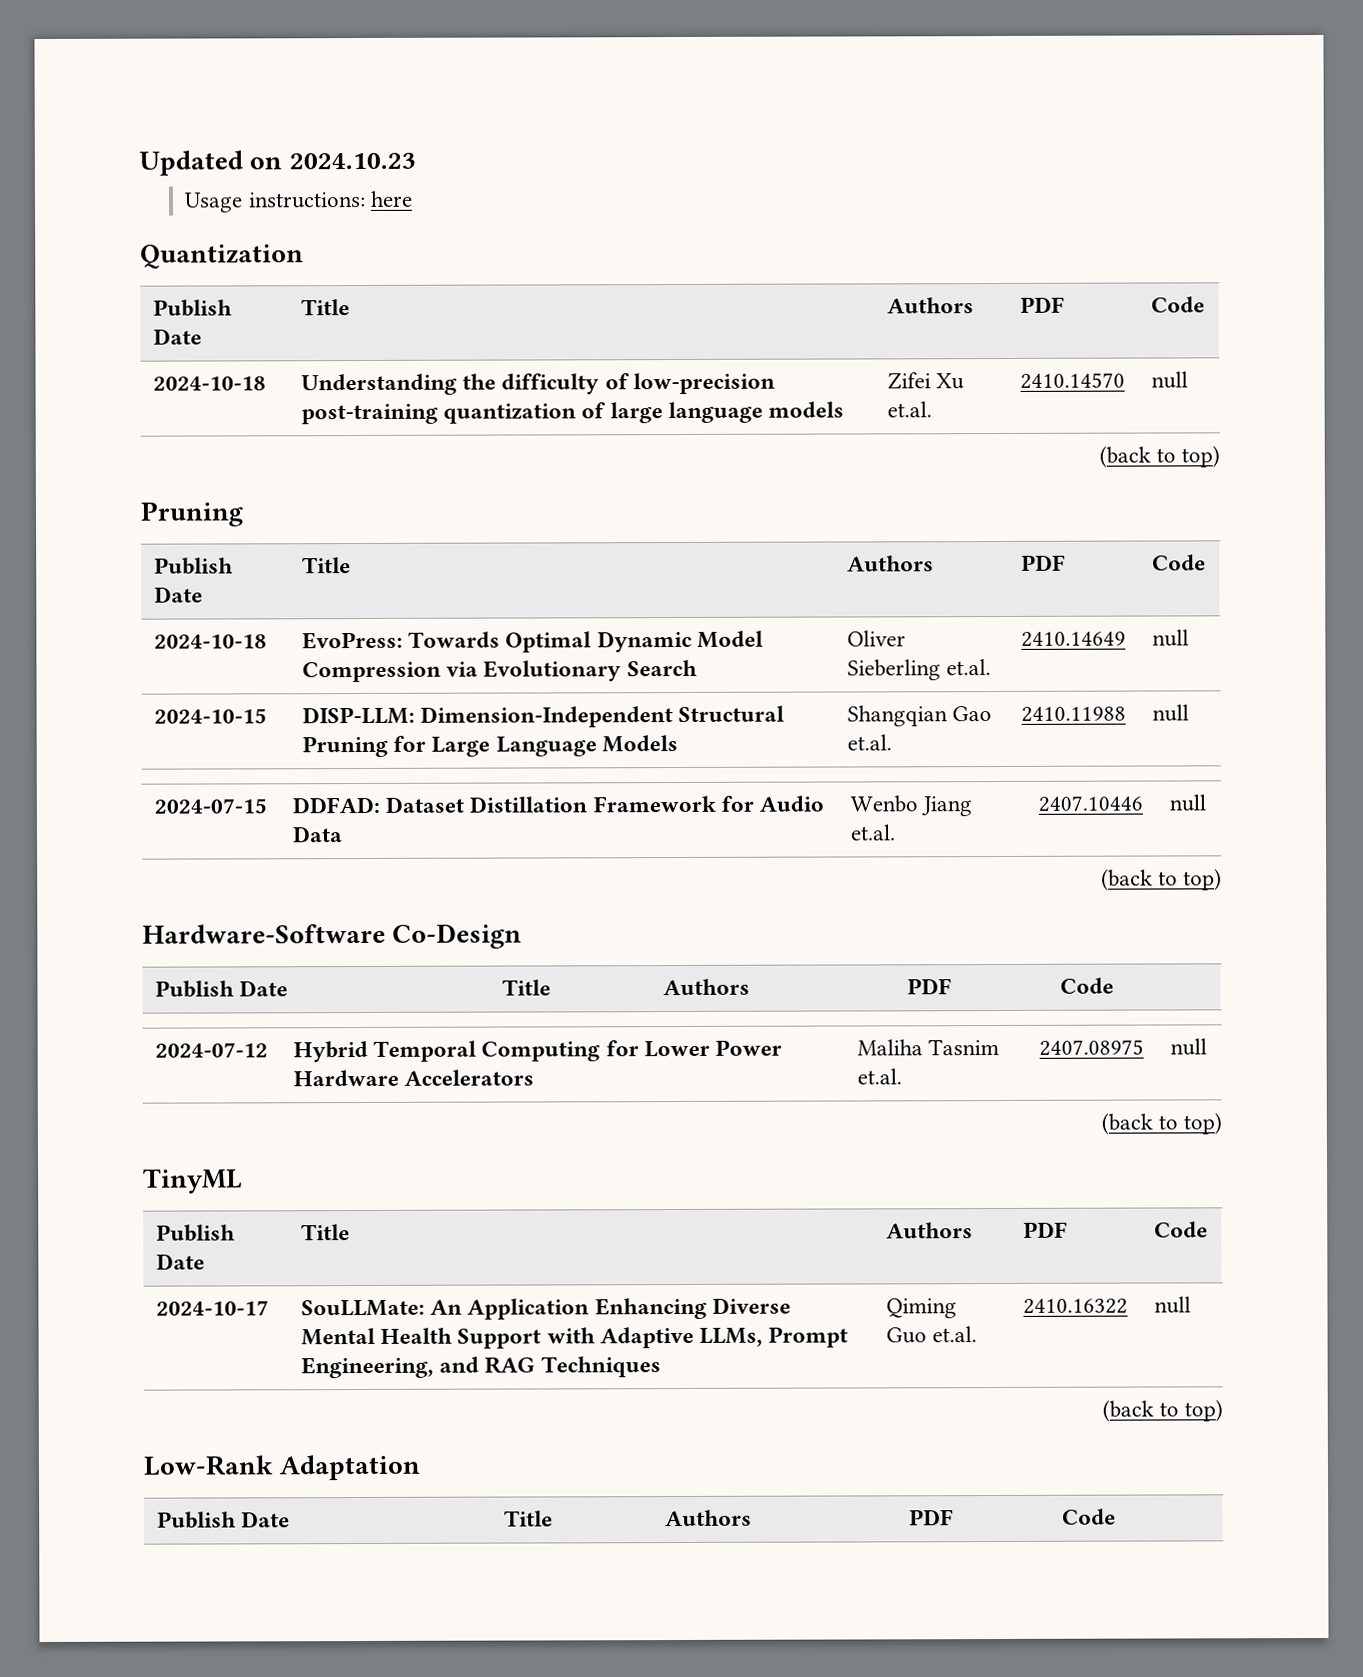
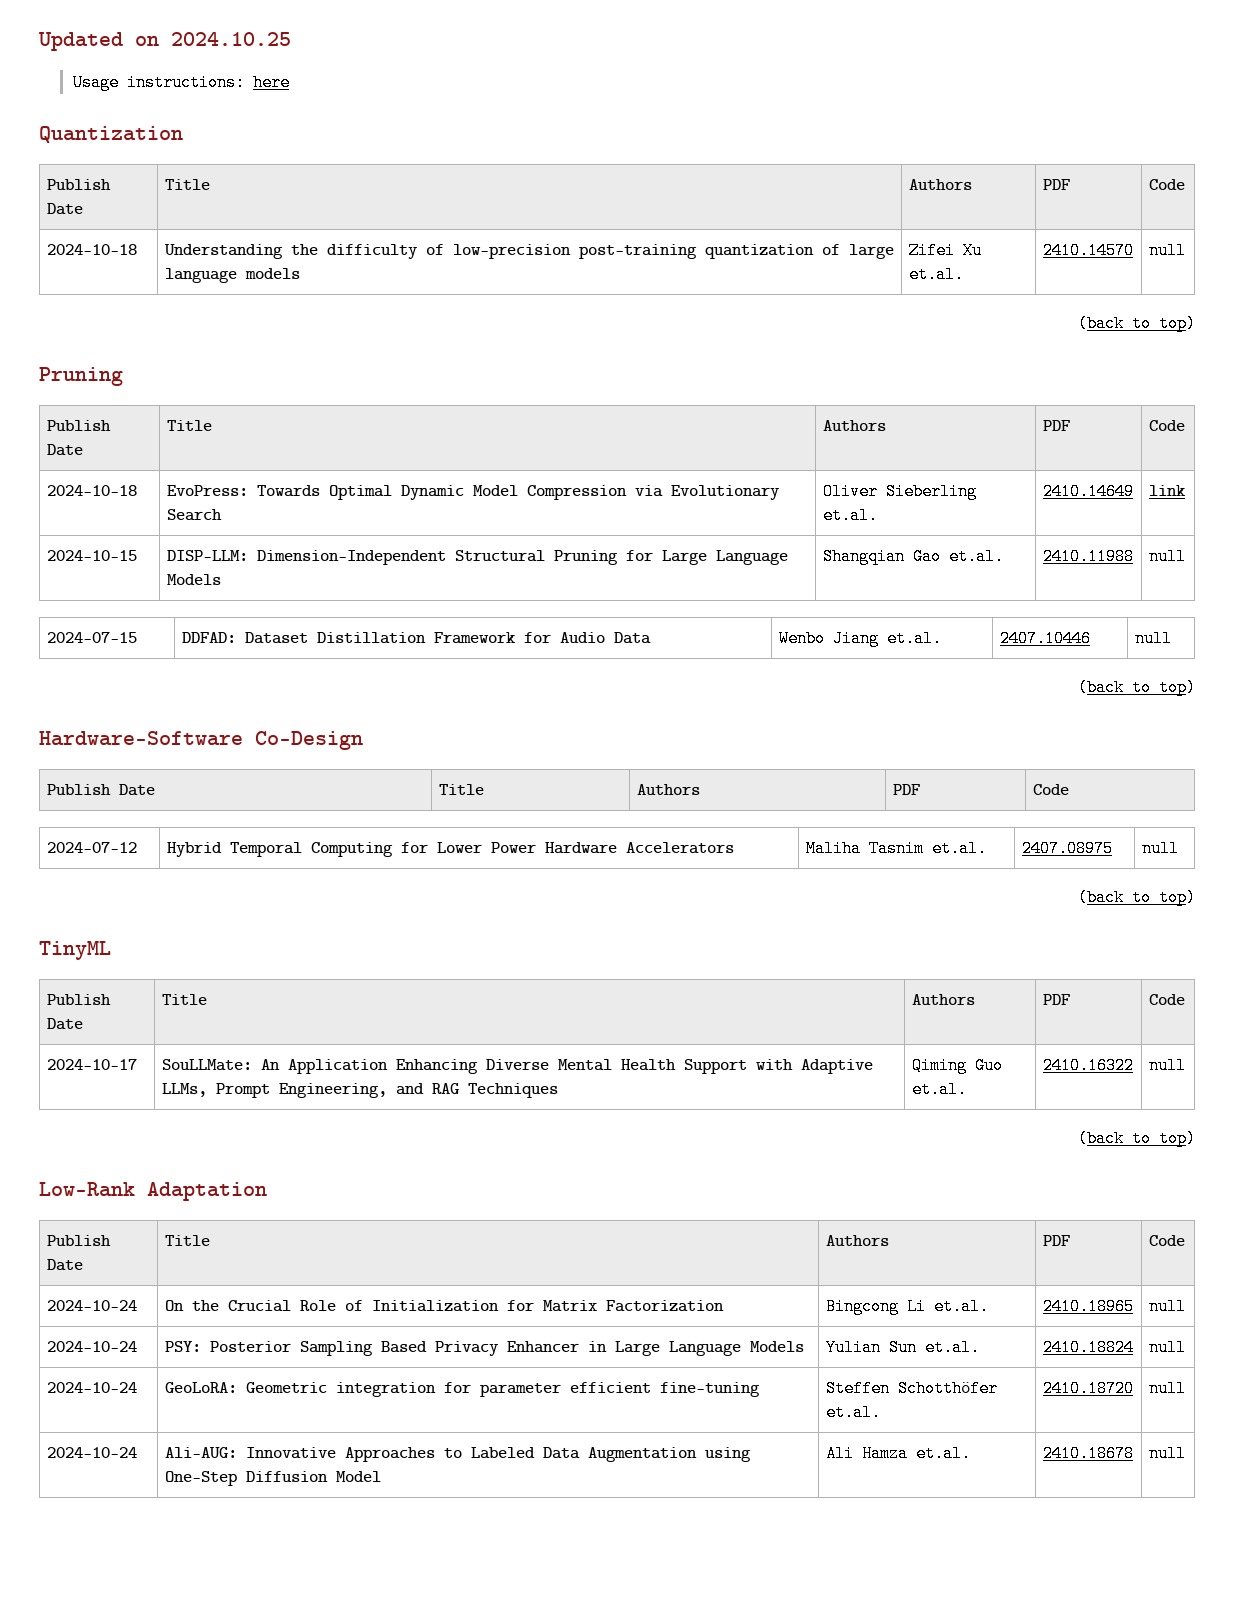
[288,152,416,170] 2024.10.23 -> [171,32,291,46] 2024.10.25
[1151,629,1189,647] null -> [1148,485,1186,496] link
(1116, 1516) none -> [46,1300,137,1311] [164,1300,724,1312] [825,1298,989,1315] [1042,1298,1134,1315] [1148,1298,1186,1315] [46,1341,137,1352] [164,1341,804,1356] [825,1339,980,1356] [1042,1339,1134,1356] [1148,1339,1186,1356] [46,1382,137,1393] [164,1382,760,1397] [825,1380,998,1397] [825,1404,881,1421] [1042,1380,1134,1397] [1148,1380,1186,1397] [46,1447,137,1458] [164,1447,751,1462] [164,1471,381,1486] [825,1445,971,1462] [1042,1445,1134,1462] [1148,1445,1186,1462] // 2024-10-24 | On the Crucial Role of Initialization for Matrix Factorization | Bingcong Li et.al. | 2410.18965 | null // 2024-10-24 | PSY: Posterior Sampling Based Privacy Enhancer in Large Language Models | Yulian Sun et.al. | 2410.18824 | null // 2024-10-24 | GeoLoRA: Geometric integration for parameter efficient fine-tuning | Steffen Schotthöfer et.al. | 2410.18720 | null // 2024-10-24 | Ali-AUG: Innovative Approaches to Labeled Data Augmentation using One-Step Diffusion Model | Ali Hamza et.al. | 2410.18678 | null

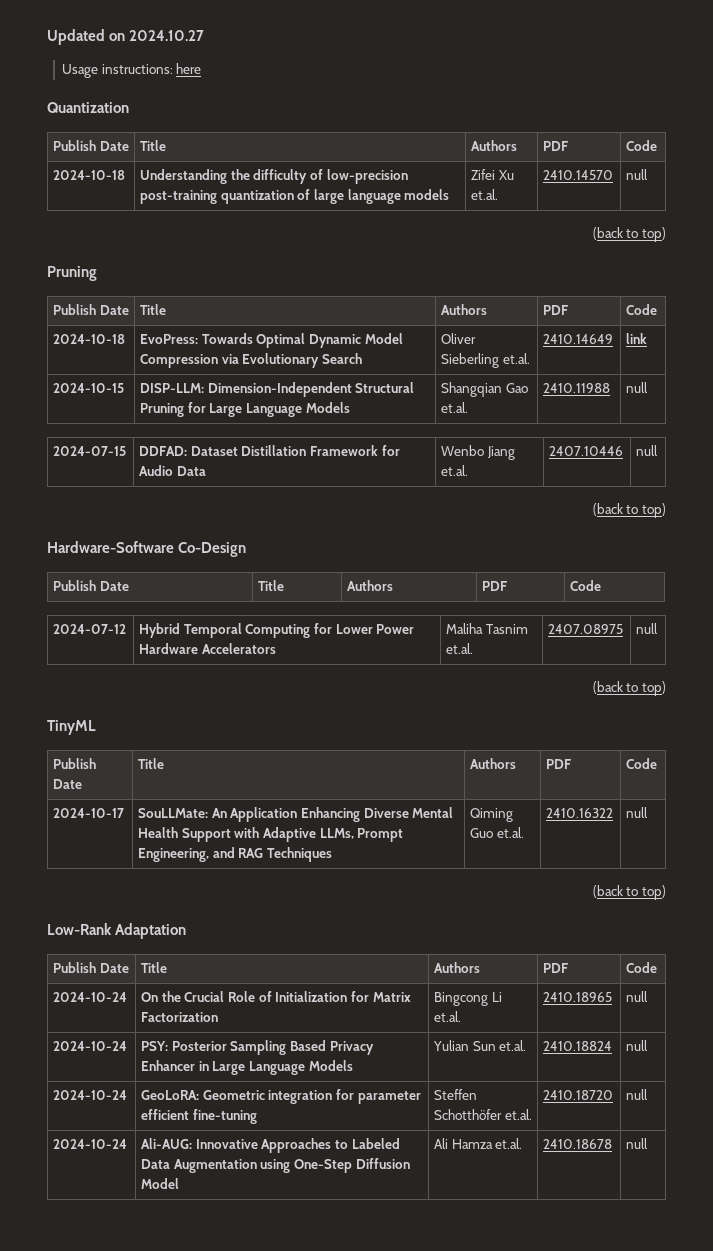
[171,32,291,46] 2024.10.25 -> [129,30,205,41] 2024.10.27

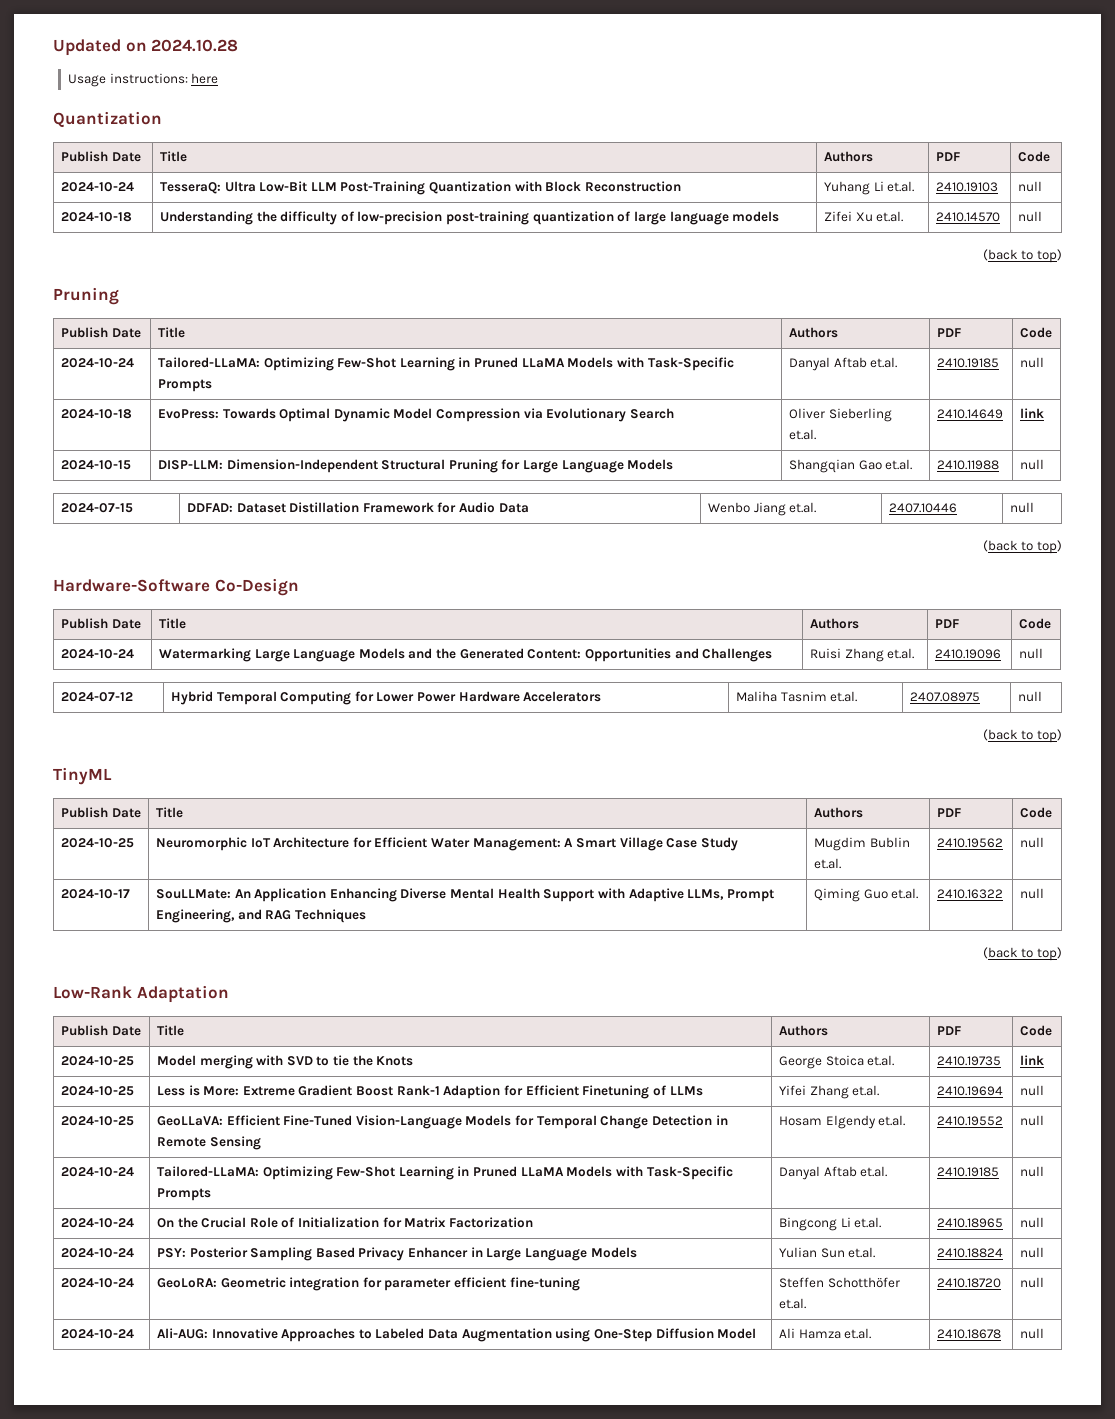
[129,30,205,41] 2024.10.27 -> [151,39,239,52] 2024.10.28
(658, 145) none -> [60,182,134,192] [159,181,682,195] [823,181,915,195] [935,182,998,192] [1017,181,1042,192] // 2024-10-24 | TesseraQ: Ultra Low-Bit LLM Post-Training Quantization with Block Reconstruction | Yuhang Li et.al. | 2410.19103 | null
(658, 309) none -> [60,358,134,368] [157,357,734,371] [157,379,212,392] [788,357,898,371] [936,358,999,368] [1019,357,1044,368] // 2024-10-24 | Tailored-LLaMA: Optimizing Few-Shot Learning in Pruned LLaMA Models with Task-Specific Prompts | Danyal Aftab et.al. | 2410.19185 | null
(602, 585) none -> [60,649,134,659] [158,648,773,662] [809,648,915,662] [934,649,1001,659] [1018,648,1043,659] // 2024-10-24 | Watermarking Large Language Models and the Generated Content: Opportunities and Challenges | Ruisi Zhang et.al. | 2410.19096 | null
(658, 763) none -> [60,838,134,848] [155,837,739,851] [813,837,910,851] [813,858,841,869] [936,838,1003,848] [1019,837,1044,848] // 2024-10-25 | Neuromorphic IoT Architecture for Efficient Water Management: A Smart Village Case Study | Mugdim Bublin et.al. | 2410.19562 | null
(658, 967) none -> [60,1056,134,1066] [156,1055,414,1069] [778,1055,895,1069] [936,1056,1001,1066] [1019,1055,1044,1065] [60,1086,134,1096] [156,1085,703,1099] [778,1085,880,1099] [936,1086,1003,1096] [1019,1085,1044,1096] [60,1116,134,1126] [156,1115,728,1129] [156,1136,261,1150] [778,1115,906,1129] [936,1116,1003,1126] [1019,1115,1044,1126] [60,1167,134,1177] [156,1166,733,1180] [156,1188,211,1201] [778,1166,888,1180] [936,1167,999,1177] [1019,1166,1044,1177] // 2024-10-25 | Model merging with SVD to tie the Knots | George Stoica et.al. | 2410.19735 | link // 2024-10-25 | Less is More: Extreme Gradient Boost Rank-1 Adaption for Efficient Finetuning of LLMs | Yifei Zhang et.al. | 2410.19694 | null // 2024-10-25 | GeoLLaVA: Efficient Fine-Tuned Vision-Language Models for Temporal Change Detection in Remote Sensing | Hosam Elgendy et.al. | 2410.19552 | null // 2024-10-24 | Tailored-LLaMA: Optimizing Few-Shot Learning in Pruned LLaMA Models with Task-Specific Prompts | Danyal Aftab et.al. | 2410.19185 | null

